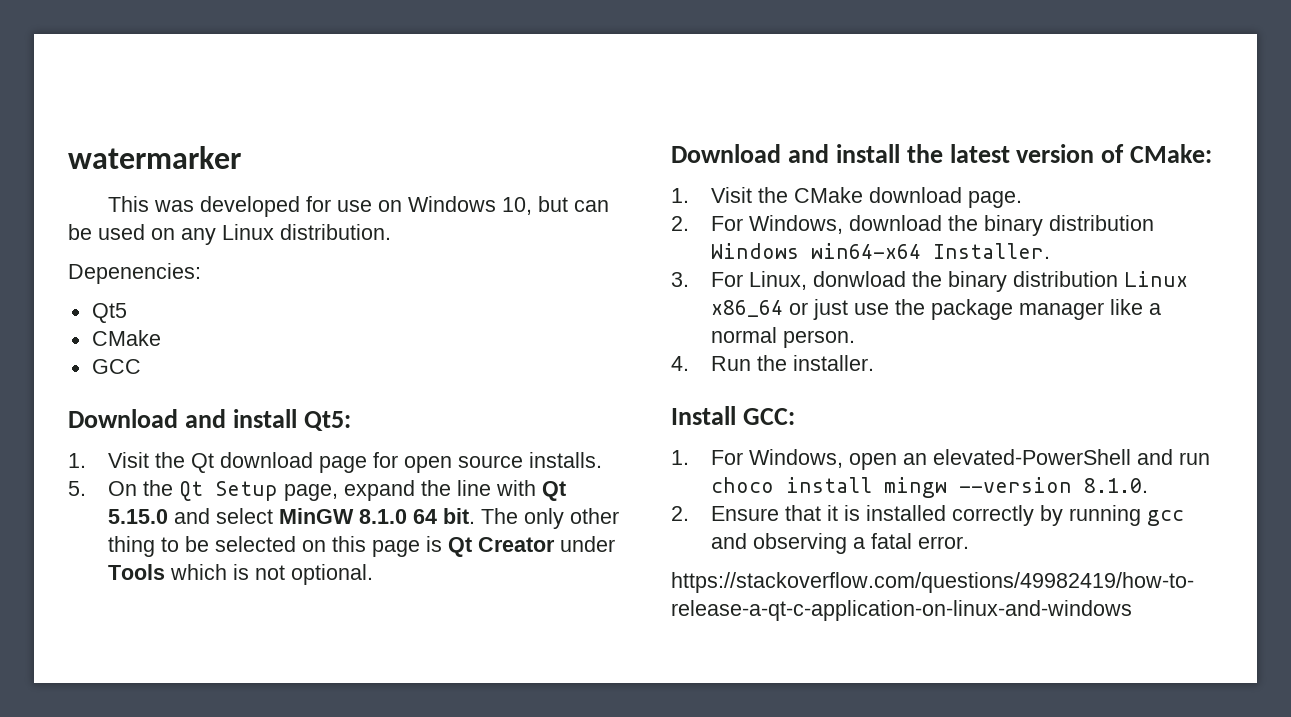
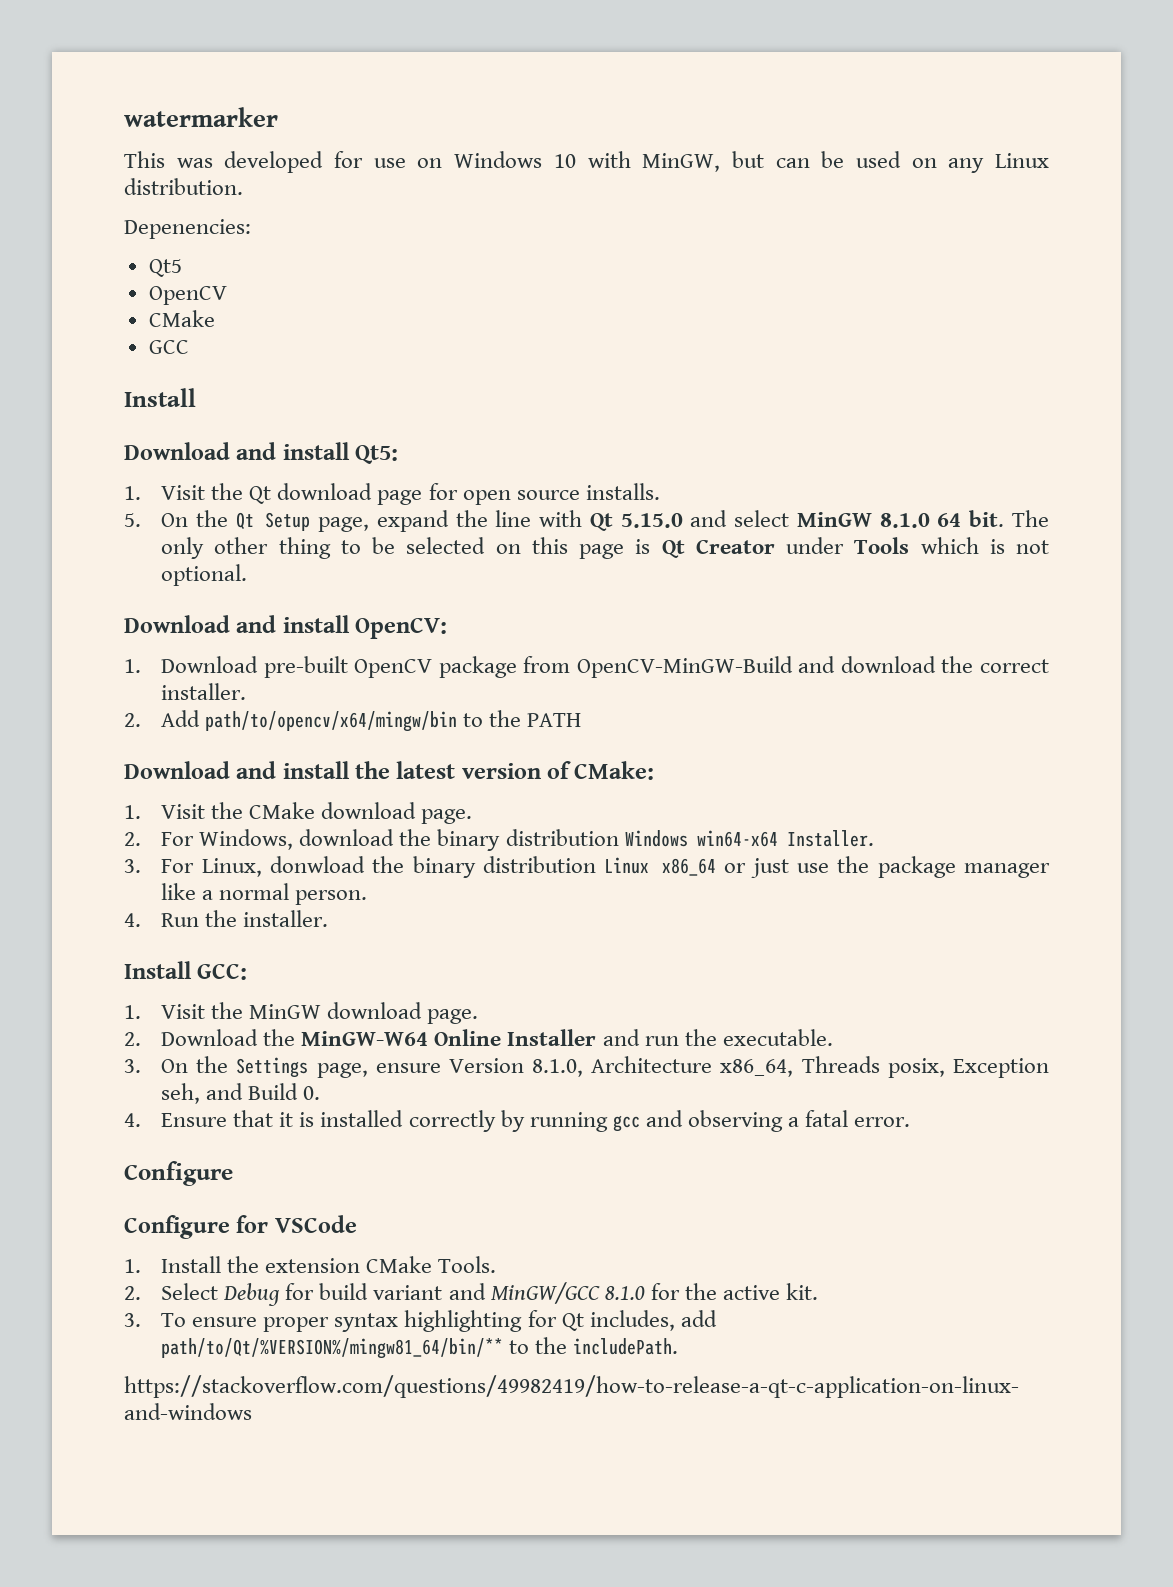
[502,197,533,215] 10, -> [553,151,721,172] 10 with MinGW,
(127, 313) none -> [148,286,227,305] // OpenCV
(141, 366) none -> [124,388,196,407] // Install
(374, 574) none -> [124,615,448,639] [124,656,1049,678] [161,683,247,700] [124,710,582,732] // Download and install OpenCV: // 1. Download pre-built OpenCV package from OpenCV-MinGW-Build and download the correct installer. // 2. Add path/to/opencv/x64/mingw/bin to the PATH
[711,449,1211,470] [711,477,1149,498] [671,506,689,521] For Windows, open an elevated-PowerShell and run choco install mingw --version 8.1.0. // 2. -> [161,1002,479,1024] [124,1029,833,1046] [124,1056,1049,1078] [161,1083,321,1104] [124,1113,141,1127] Visit the MinGW download page. // 2. Download the MinGW-W64 Online Installer and run the executable. // 3. On the Settings page, ensure Version 8.1.0, Architecture x86_64, Threads posix, Exception seh, and Build 0. // 4.
(970, 542) none -> [124,1161,233,1186] [124,1215,357,1239] [124,1256,497,1273] [124,1282,818,1306] [124,1310,717,1332] [161,1337,679,1359] // Configure // Configure for VSCode // 1. Install the extension CMake Tools. // 2. Select Debug for build variant and MinGW/GCC 8.1.0 for the active kit. // 3. To ensure proper syntax highlighting for Qt includes, add path/to/Qt/%VERSION%/mingw81_64/bin/** to the includePath.

